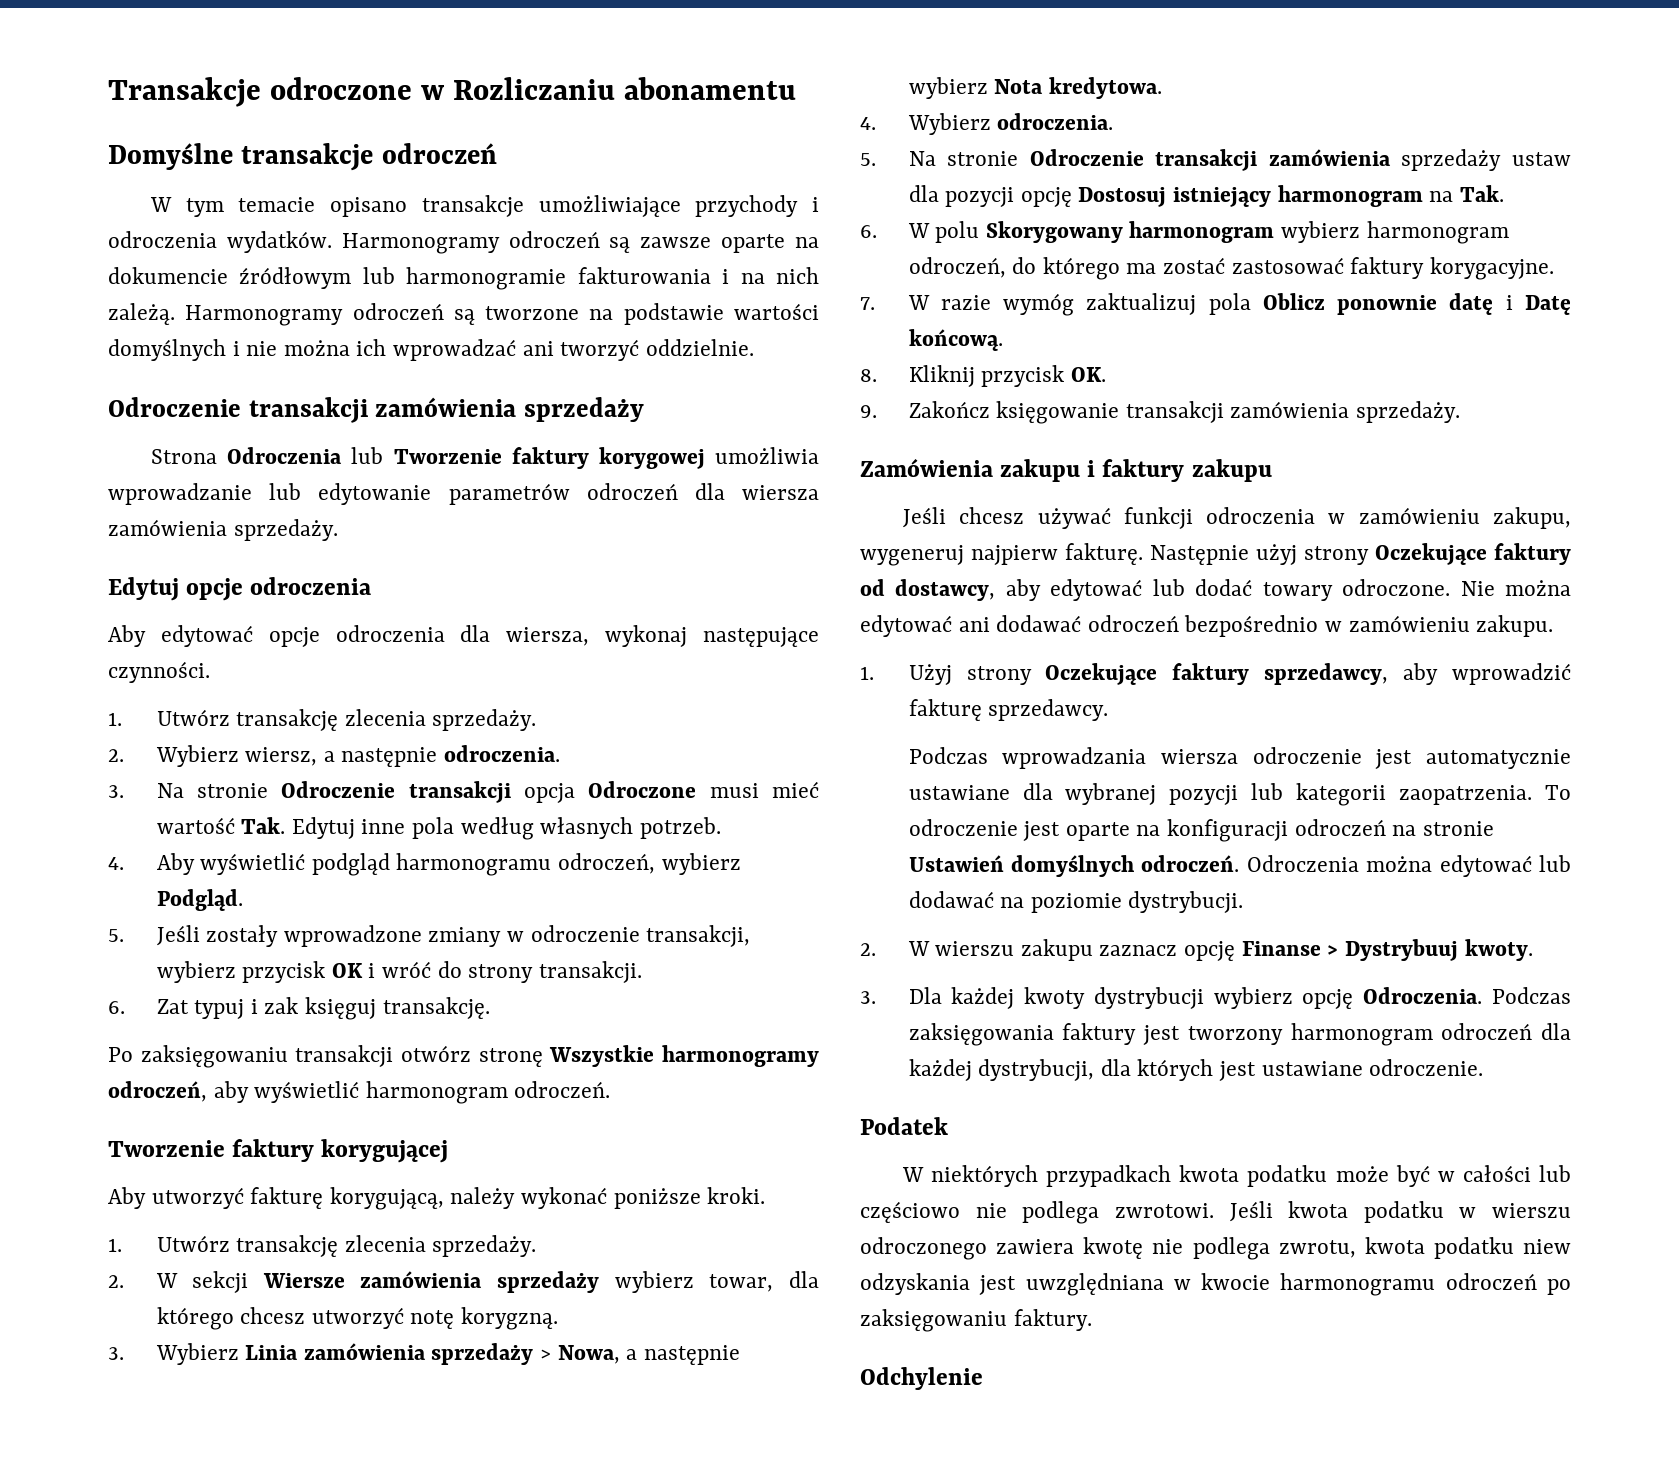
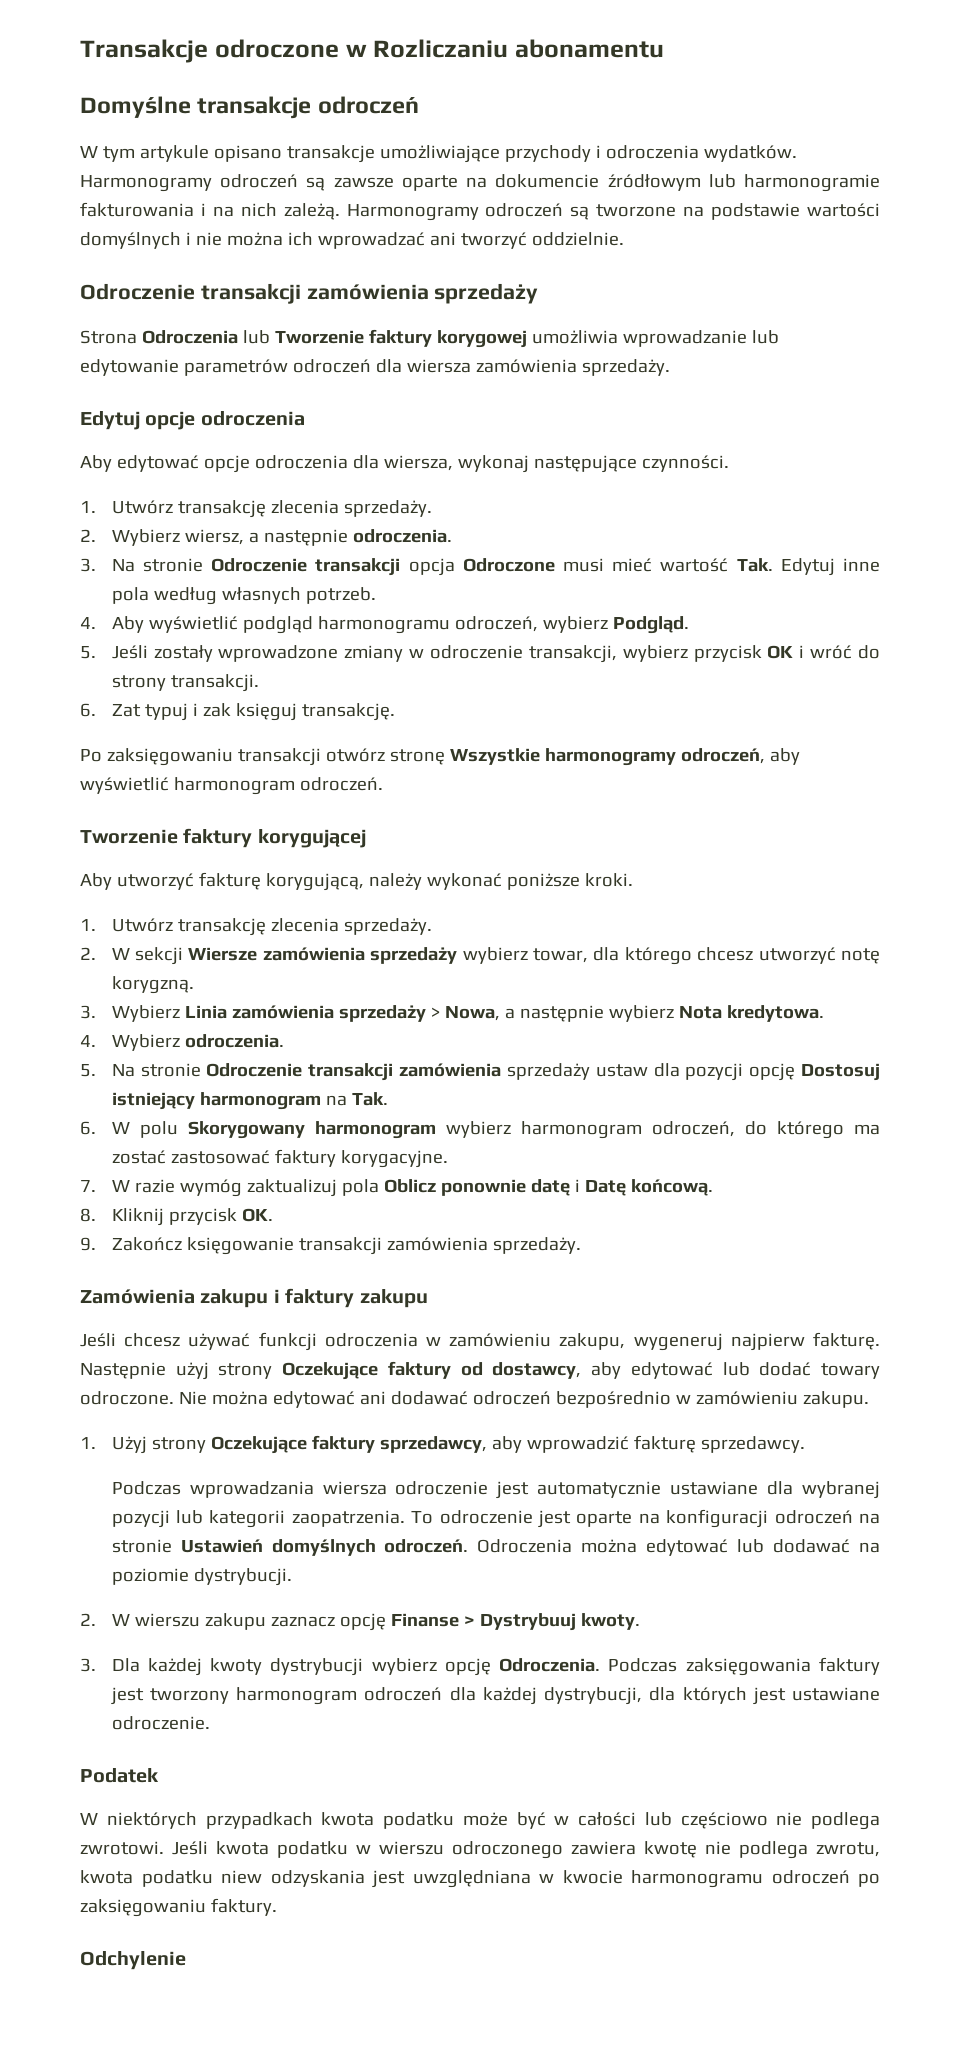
[238,197,316,212] temacie -> [139,145,209,162] artykule

